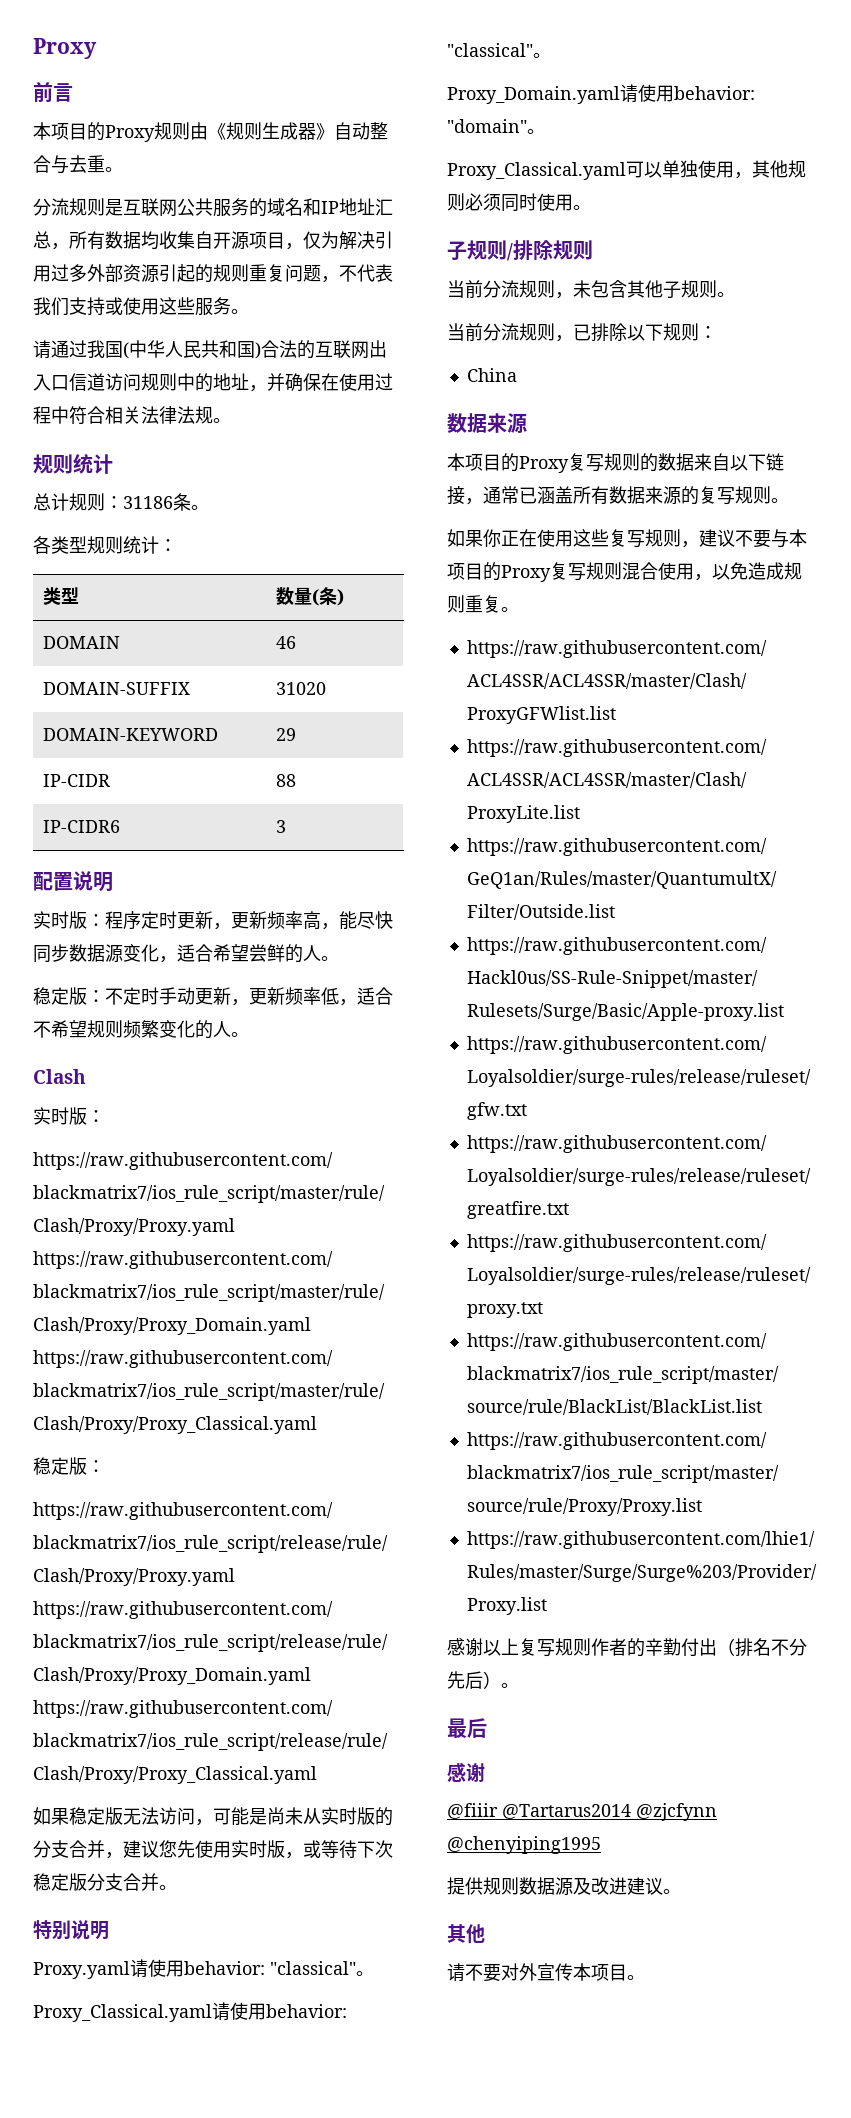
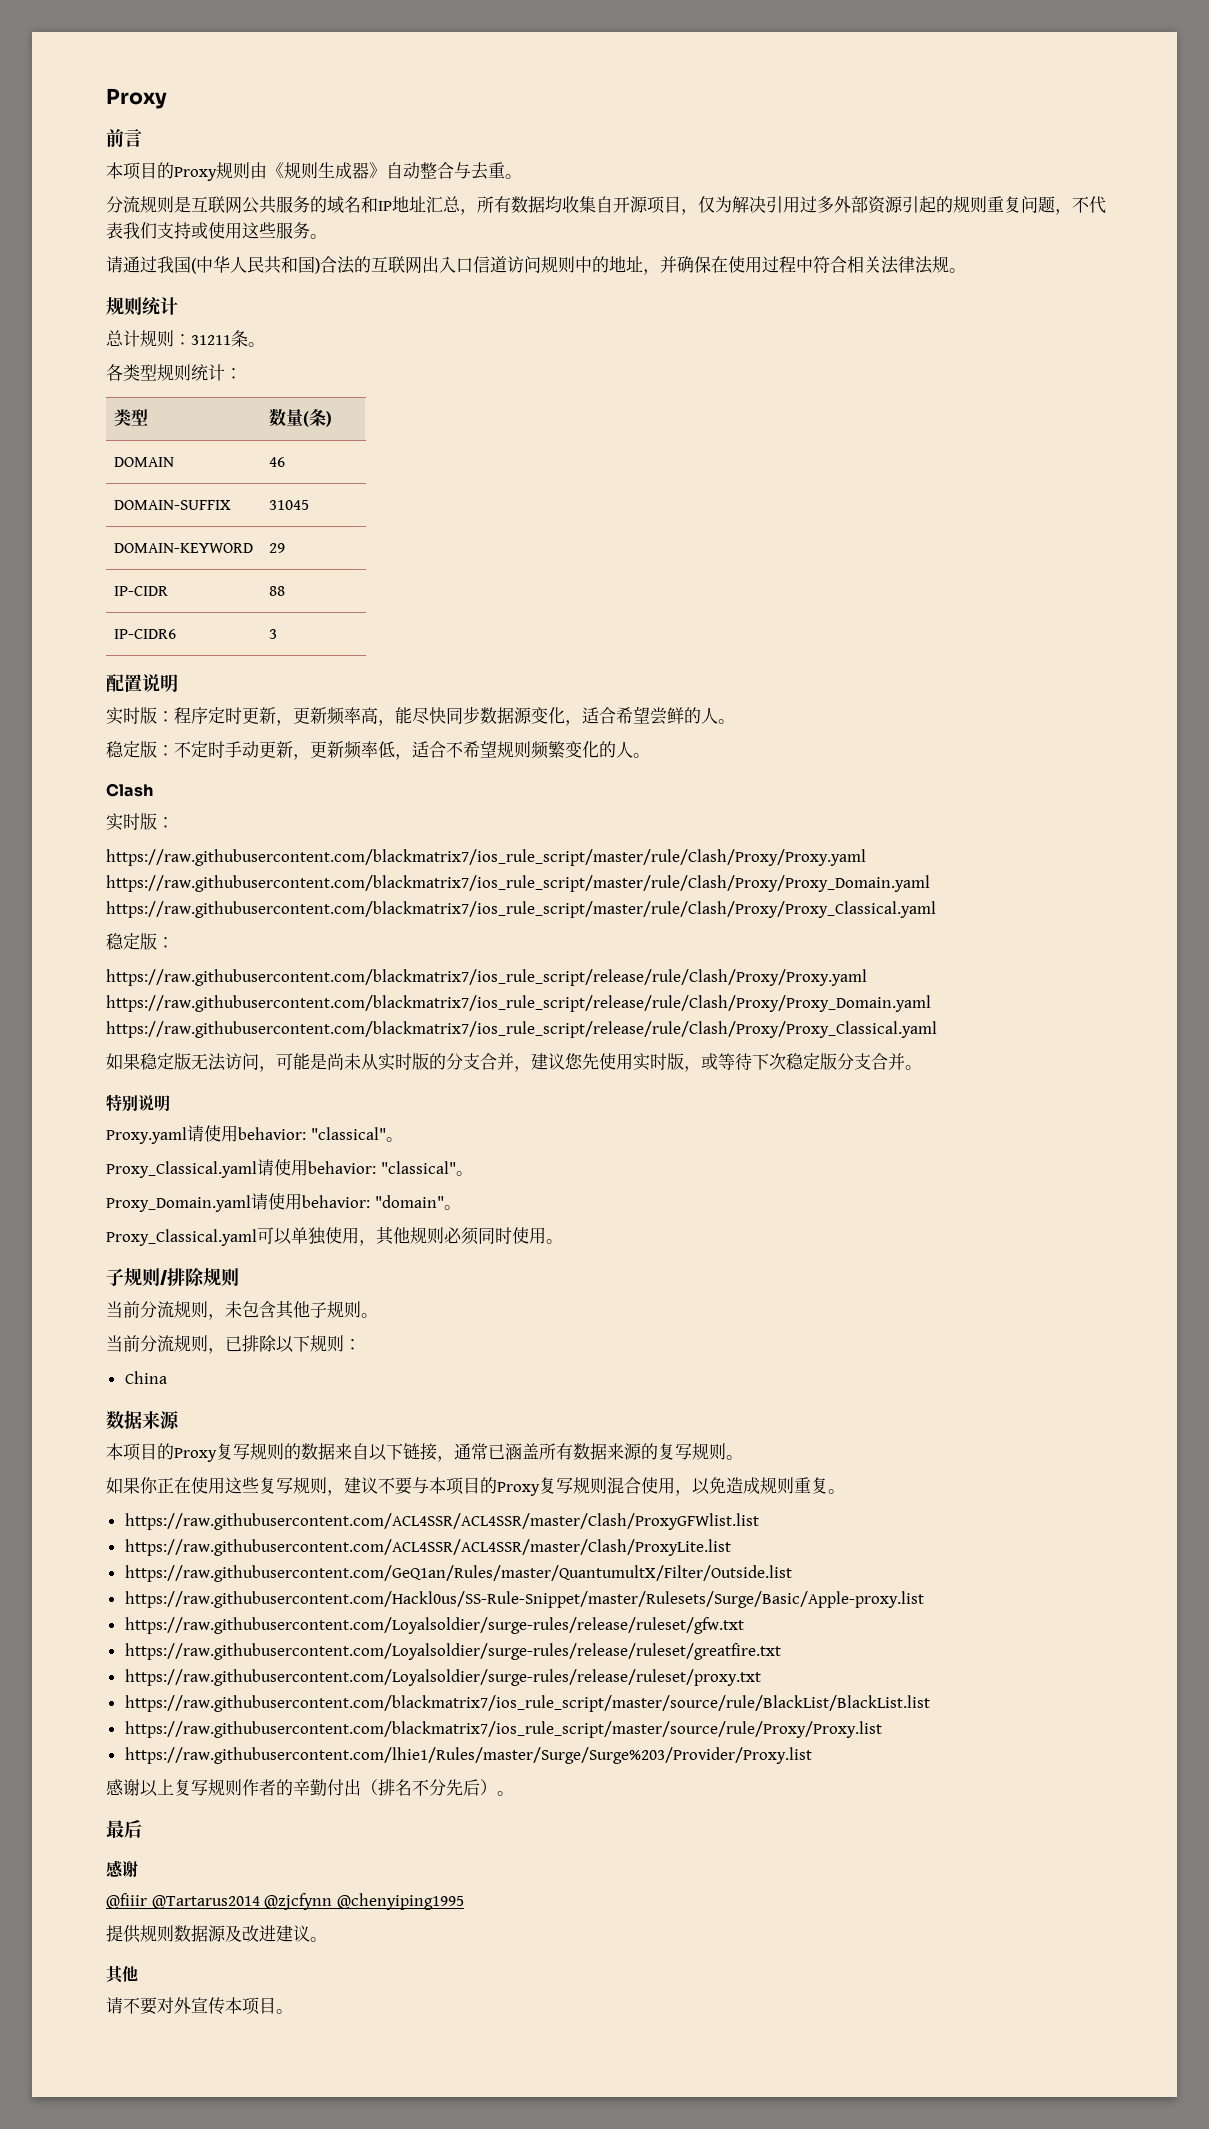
[123,496,173,509] 31186 -> [191,335,231,345] 31211
[276,682,327,695] 31020 -> [268,500,309,510] 31045

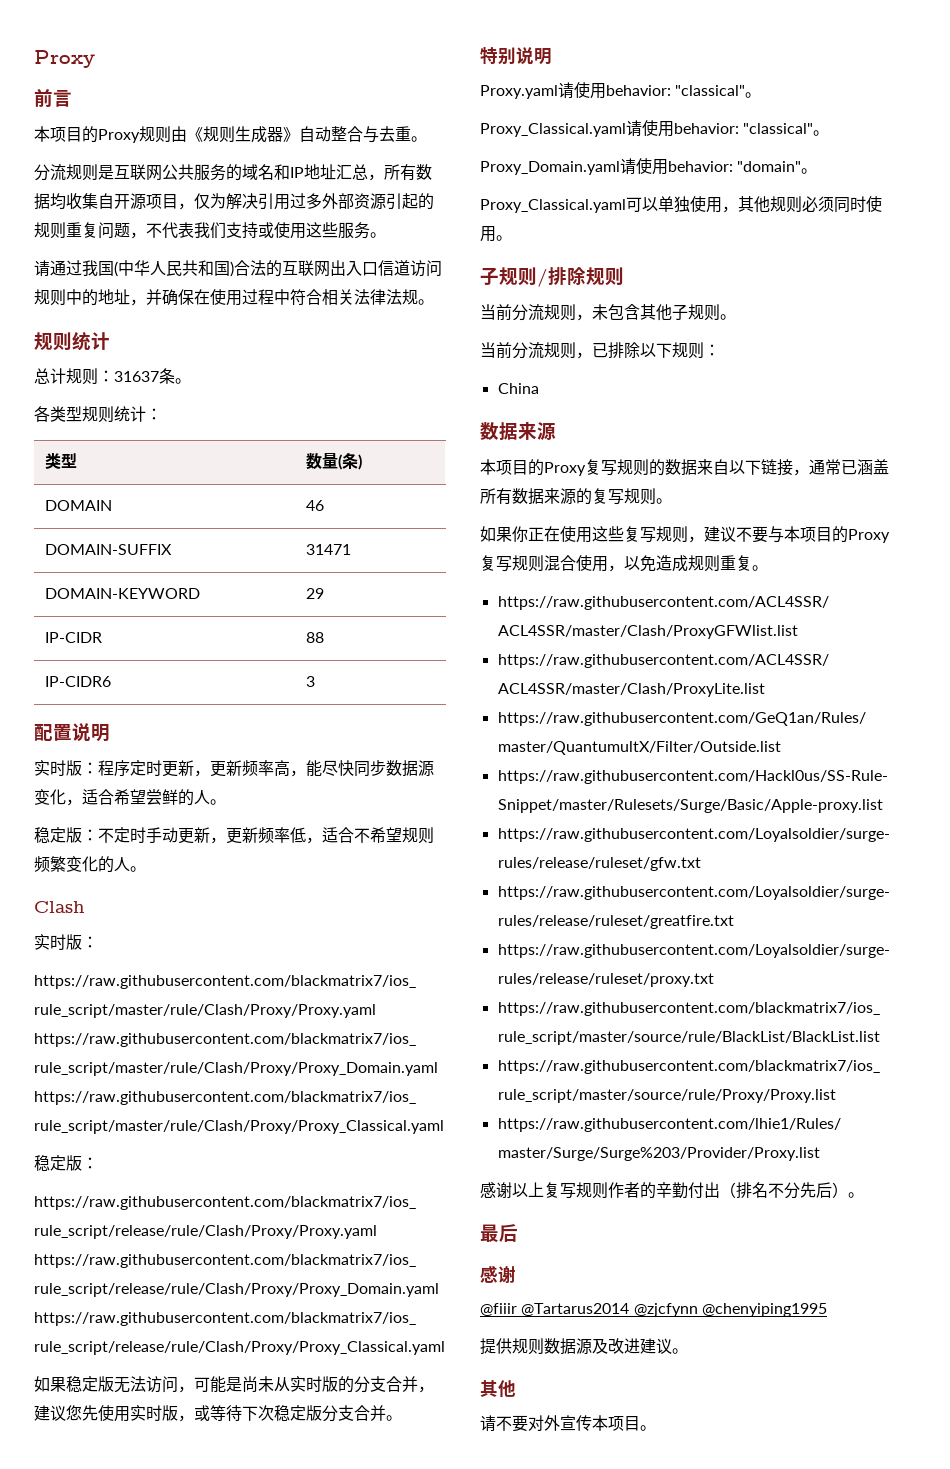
[191,335,231,345] 31211 -> [114,371,159,382] 31637
[268,500,309,510] 31045 -> [306,544,352,555] 31471

